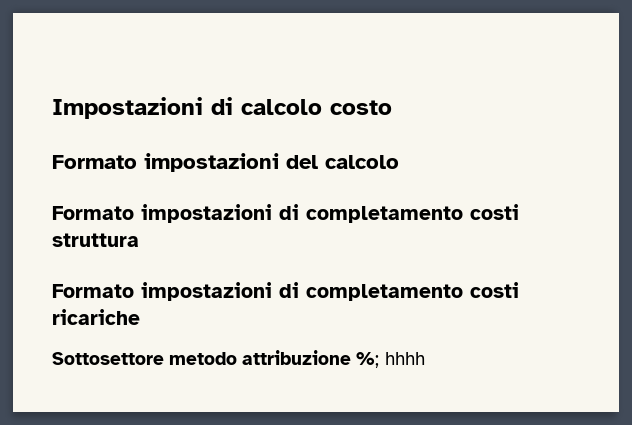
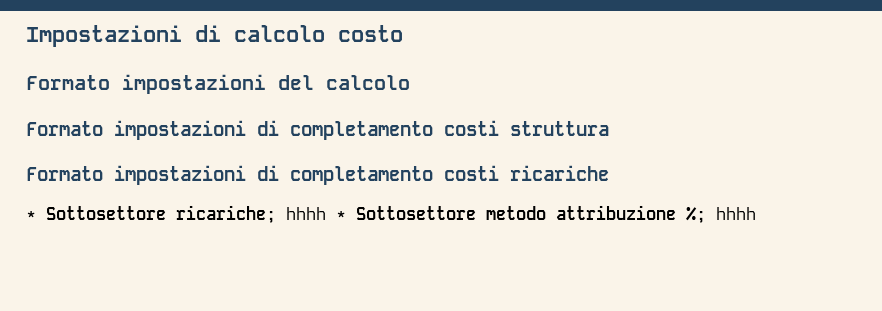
(140, 317) none -> [26,205,346,223] * Sottosettore ricariche; hhhh *

